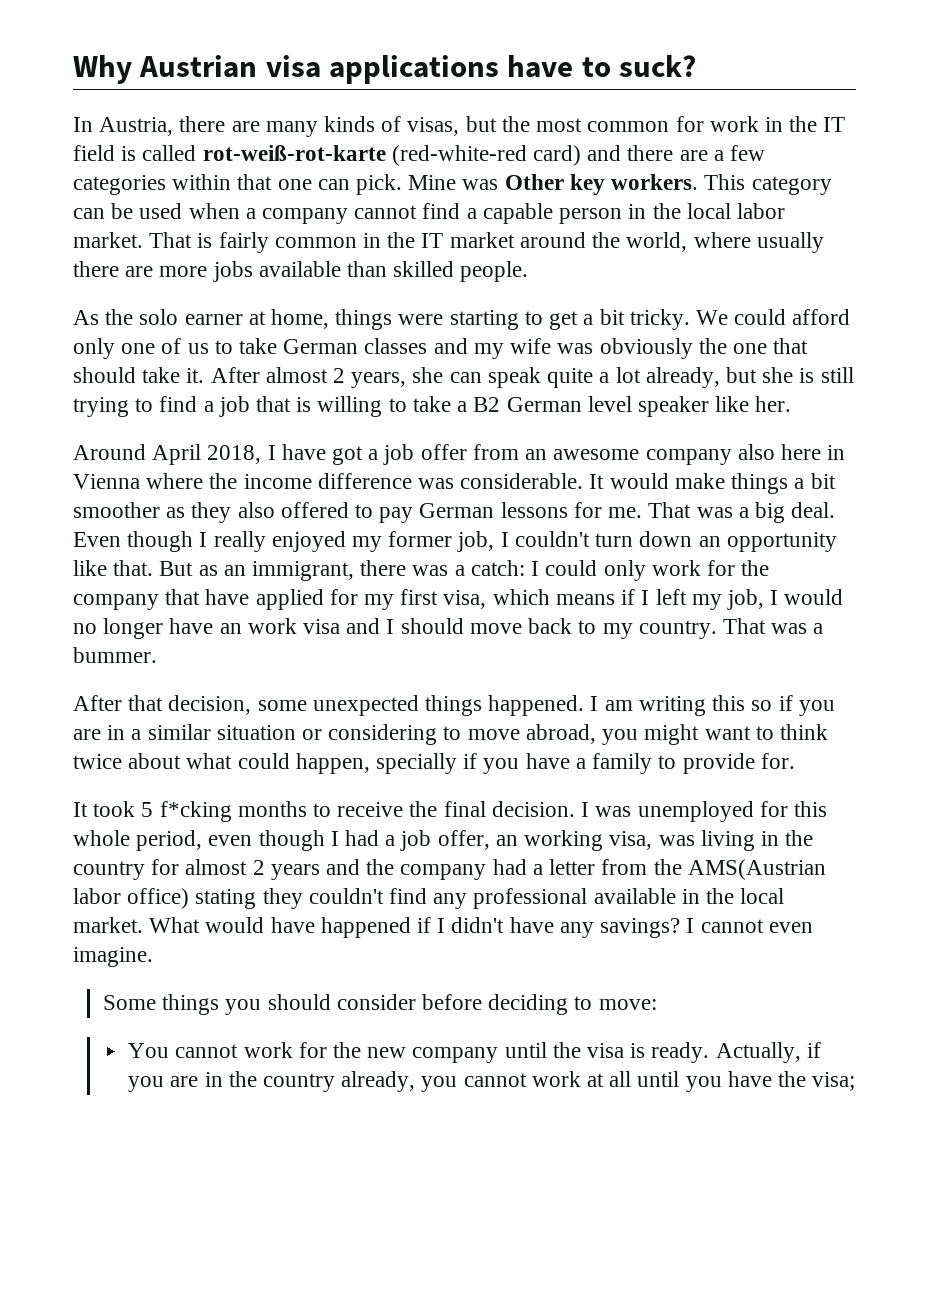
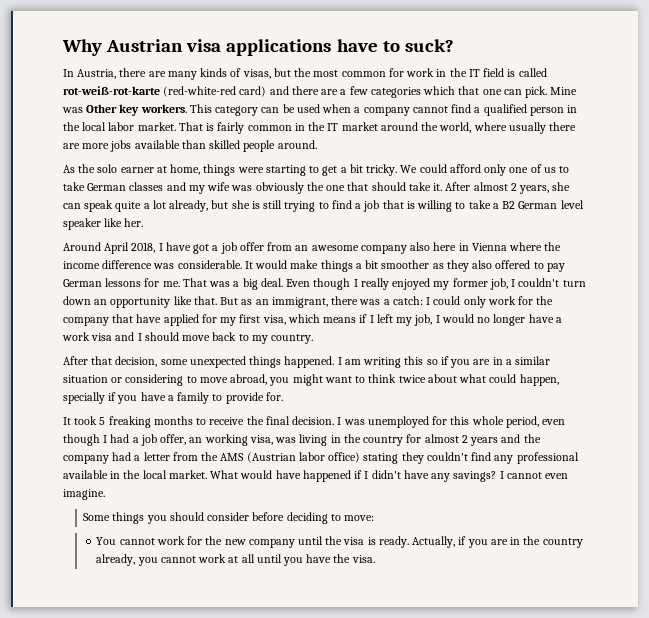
[172,174,232,190] within -> [423,86,456,95] which
[482,203,553,224] capable -> [483,104,527,116] qualified
[460,261,529,282] people. -> [243,140,317,152] people around.
[219,623,242,634] an -> [555,317,562,323] a
[722,618,824,634] [73,647,157,663] That was a bummer. -> (314, 339) none
[159,801,232,822] f*cking -> [108,416,151,428] freaking
[687,859,826,880] AMS(Austrian -> [220,452,296,463] AMS (Austrian
[812,1072,856,1091] visa; -> [351,555,375,563] visa.

